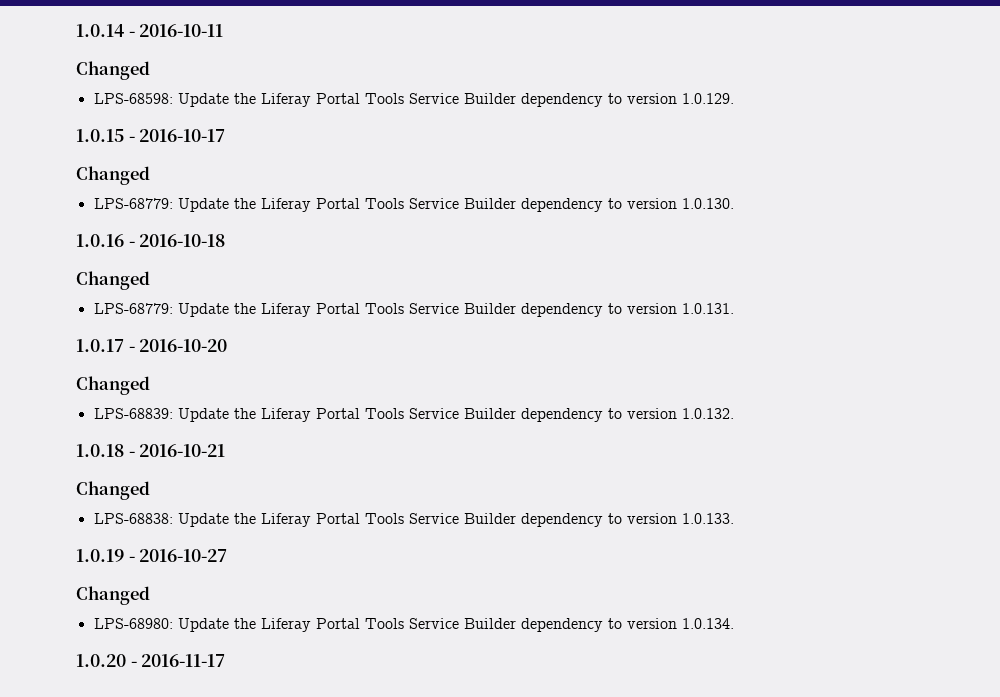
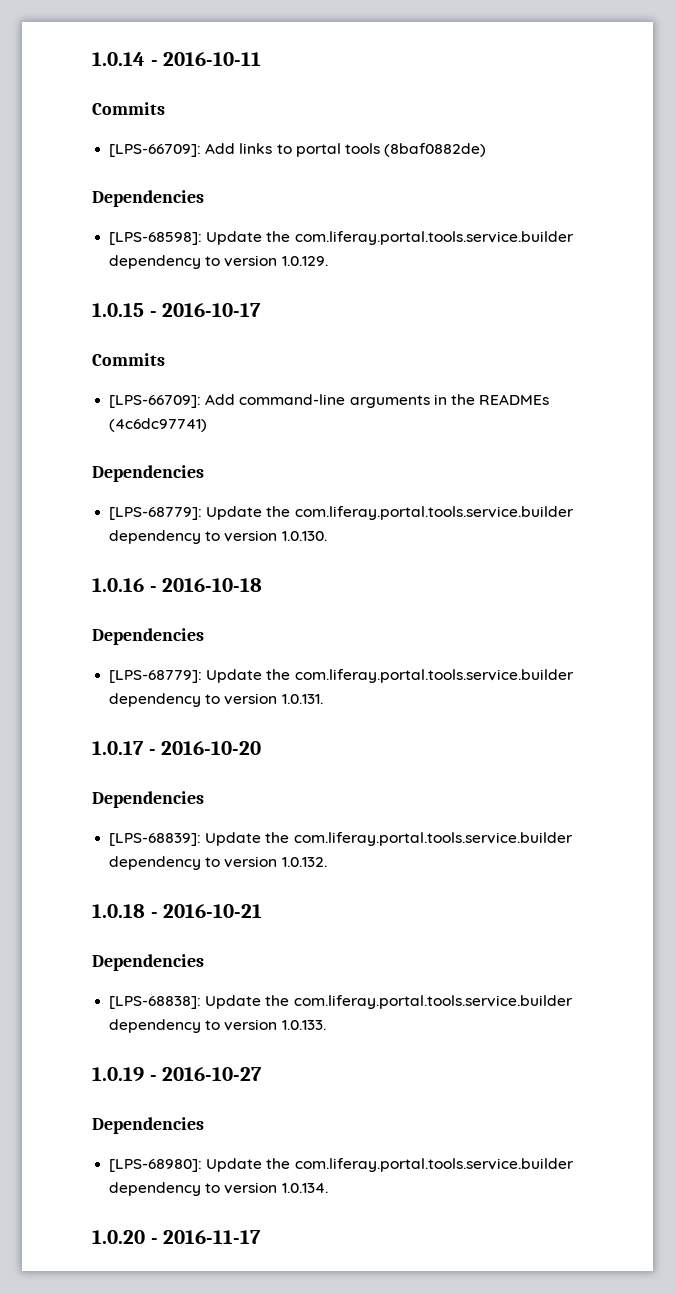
[76,61,150,80] [93,93,516,107] Changed // LPS-68598: Update the Liferay Portal Tools Service Builder -> [92,102,165,115] [109,143,487,157] [92,190,204,207] [109,231,574,245] Commits // [LPS-66709]: Add links to portal tools (8baf0882de) // Dependencies // [LPS-68598]: Update the com.liferay.portal.tools.service.builder
[76,166,150,185] [93,198,516,212] Changed // LPS-68779: Update the Liferay Portal Tools Service Builder -> [92,353,165,366] [109,394,550,408] [109,418,208,432] [92,465,204,482] [109,506,574,520] Commits // [LPS-66709]: Add command-line arguments in the READMEs (4c6dc97741) // Dependencies // [LPS-68779]: Update the com.liferay.portal.tools.service.builder
[76,271,150,290] [93,303,516,317] Changed // LPS-68779: Update the Liferay Portal Tools Service Builder -> [92,628,204,645] [109,669,574,683] Dependencies // [LPS-68779]: Update the com.liferay.portal.tools.service.builder
[76,376,150,395] [93,408,516,422] Changed // LPS-68839: Update the Liferay Portal Tools Service Builder -> [92,791,204,808] [109,832,573,846] Dependencies // [LPS-68839]: Update the com.liferay.portal.tools.service.builder
[76,481,150,500] [93,513,516,527] Changed // LPS-68838: Update the Liferay Portal Tools Service Builder -> [92,954,204,971] [109,995,573,1009] Dependencies // [LPS-68838]: Update the com.liferay.portal.tools.service.builder
[76,586,150,605] [93,618,516,632] Changed // LPS-68980: Update the Liferay Portal Tools Service Builder -> [92,1117,204,1134] [109,1158,574,1172] Dependencies // [LPS-68980]: Update the com.liferay.portal.tools.service.builder

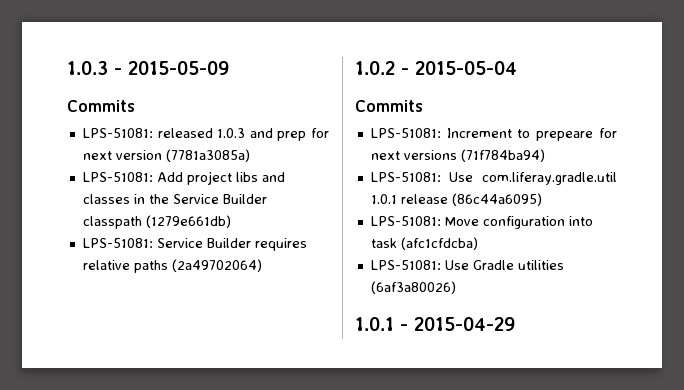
[92,52,262,66] [92,102,165,115] [109,143,487,157] [92,190,204,207] [109,231,574,245] [109,255,328,269] [92,303,262,317] [92,353,165,366] [109,394,550,408] [109,418,208,432] [92,465,204,482] [109,506,574,520] [109,530,327,544] [92,578,263,592] [92,628,204,645] [109,669,574,683] [109,693,323,707] [92,741,262,755] [92,791,204,808] [109,832,573,846] [109,856,327,870] [92,904,263,918] [92,954,204,971] [109,995,573,1009] [109,1019,326,1033] [92,1067,263,1082] [92,1117,204,1134] [109,1158,574,1172] [109,1182,328,1196] [92,1230,262,1244] 1.0.14 - 2016-10-11 // Commits // [LPS-66709]: Add links to portal tools (8baf0882de) // Dependencies // [LPS-68598]: Update the com.liferay.portal.tools.service.builder dependency to version 1.0.129. // 1.0.15 - 2016-10-17 // Commits // [LPS-66709]: Add command-line arguments in the READMEs (4c6dc97741) // Dependencies // [LPS-68779]: Update the com.liferay.portal.tools.service.builder dependency to version 1.0.130. // 1.0.16 - 2016-10-18 // Dependencies // [LPS-68779]: Update the com.liferay.portal.tools.service.builder dependency to version 1.0.131. // 1.0.17 - 2016-10-20 // Dependencies // [LPS-68839]: Update the com.liferay.portal.tools.service.builder dependency to version 1.0.132. // 1.0.18 - 2016-10-21 // Dependencies // [LPS-68838]: Update the com.liferay.portal.tools.service.builder dependency to version 1.0.133. // 1.0.19 - 2016-10-27 // Dependencies // [LPS-68980]: Update the com.liferay.portal.tools.service.builder dependency to version 1.0.134. // 1.0.20 - 2016-11-17 -> [67,61,229,75] [67,100,135,112] [82,128,330,141] [82,149,250,162] [82,171,285,185] [82,194,267,204] [82,215,231,229] [82,238,307,251] [82,259,262,273] [355,61,517,75] [355,100,423,112] [370,128,617,141] [370,149,545,162] [370,172,617,185] [370,193,542,206] [370,216,593,229] [370,237,478,250] [370,260,564,270] [370,281,456,294] [355,317,515,331] 1.0.3 - 2015-05-09 // Commits // LPS-51081: released 1.0.3 and prep for next version (7781a3085a) // LPS-51081: Add project libs and classes in the Service Builder classpath (1279e661db) // LPS-51081: Service Builder requires relative paths (2a49702064) // 1.0.2 - 2015-05-04 // Commits // LPS-51081: Increment to prepeare for next versions (71f784ba94) // LPS-51081: Use com.liferay.gradle.util 1.0.1 release (86c44a6095) // LPS-51081: Move configuration into task (afc1cfdcba) // LPS-51081: Use Gradle utilities (6af3a80026) // 1.0.1 - 2015-04-29

